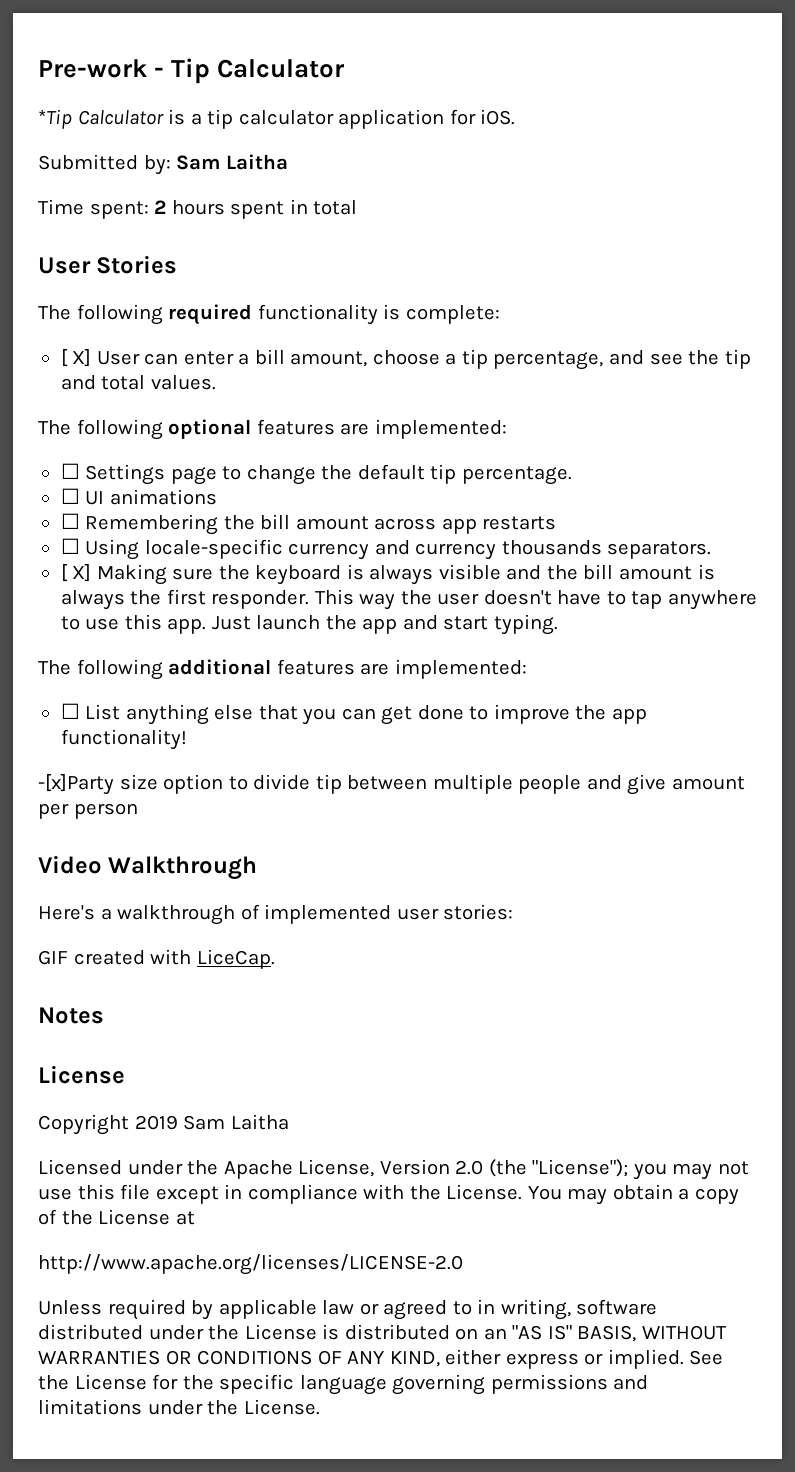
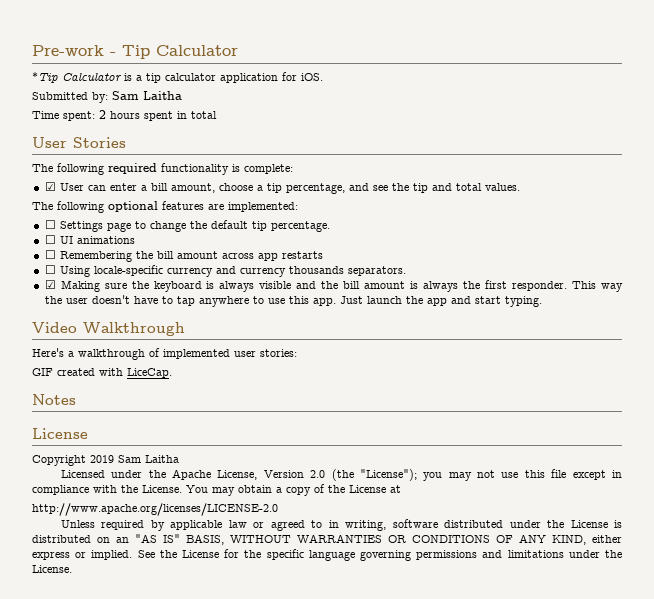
[60,349,92,367] [ X] -> [44,182,56,191] ☑
[60,564,92,582] [ X] -> [44,280,56,289] ☑
[38,659,527,680] [60,703,647,725] [60,729,187,750] [38,774,745,795] [38,803,138,819] // The following additional features are implemented: // ☐ List anything else that you can get done to improve the app functionality! // -[x]Party size option to divide tip between multiple people and give amount per person -> (542, 301) none

